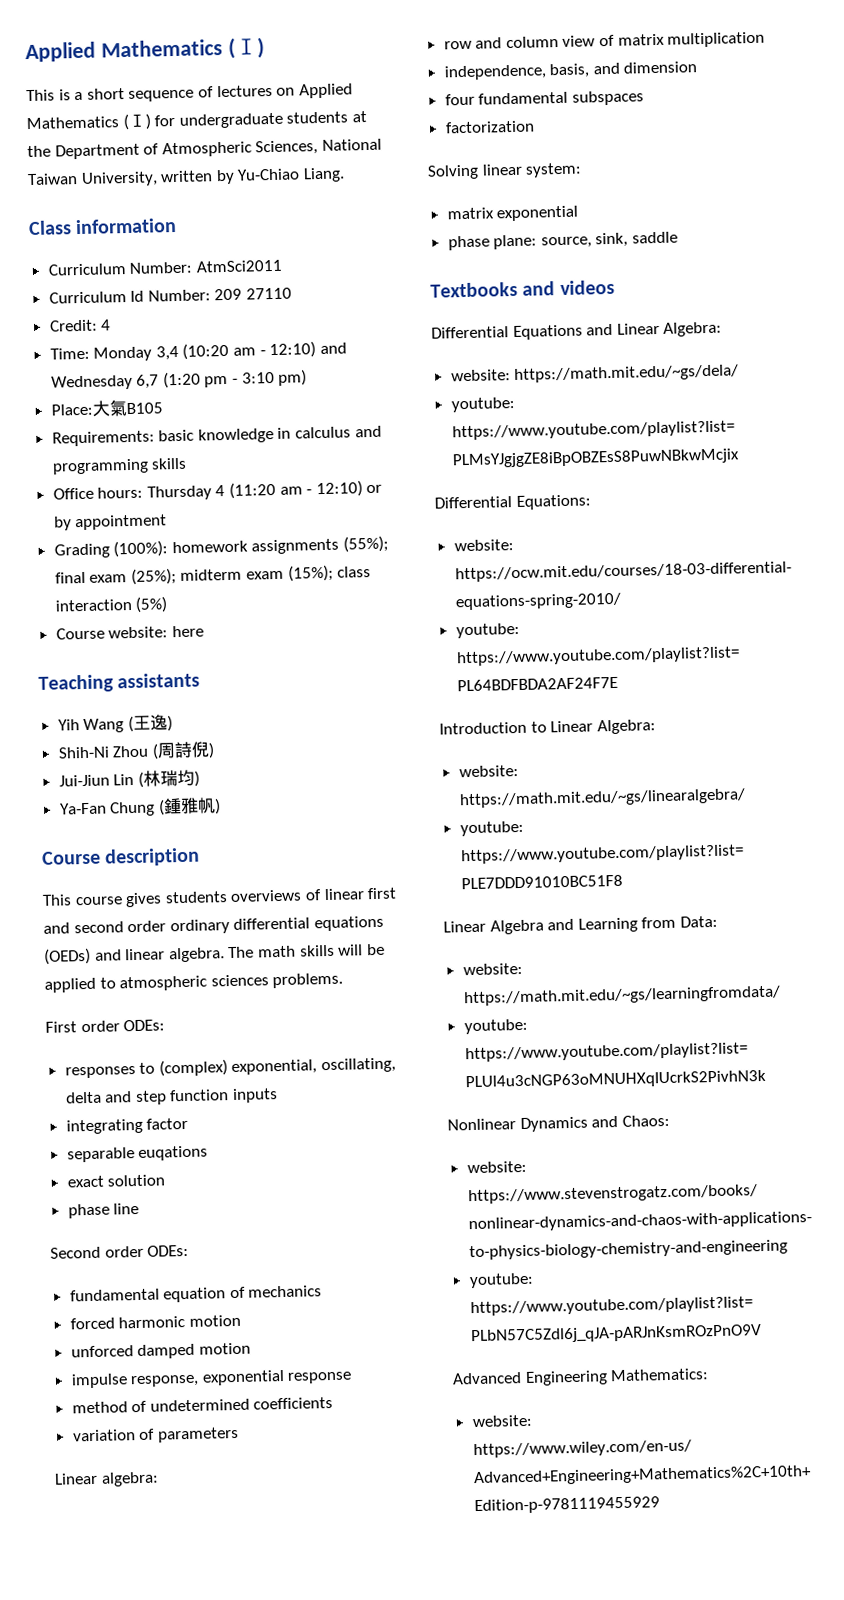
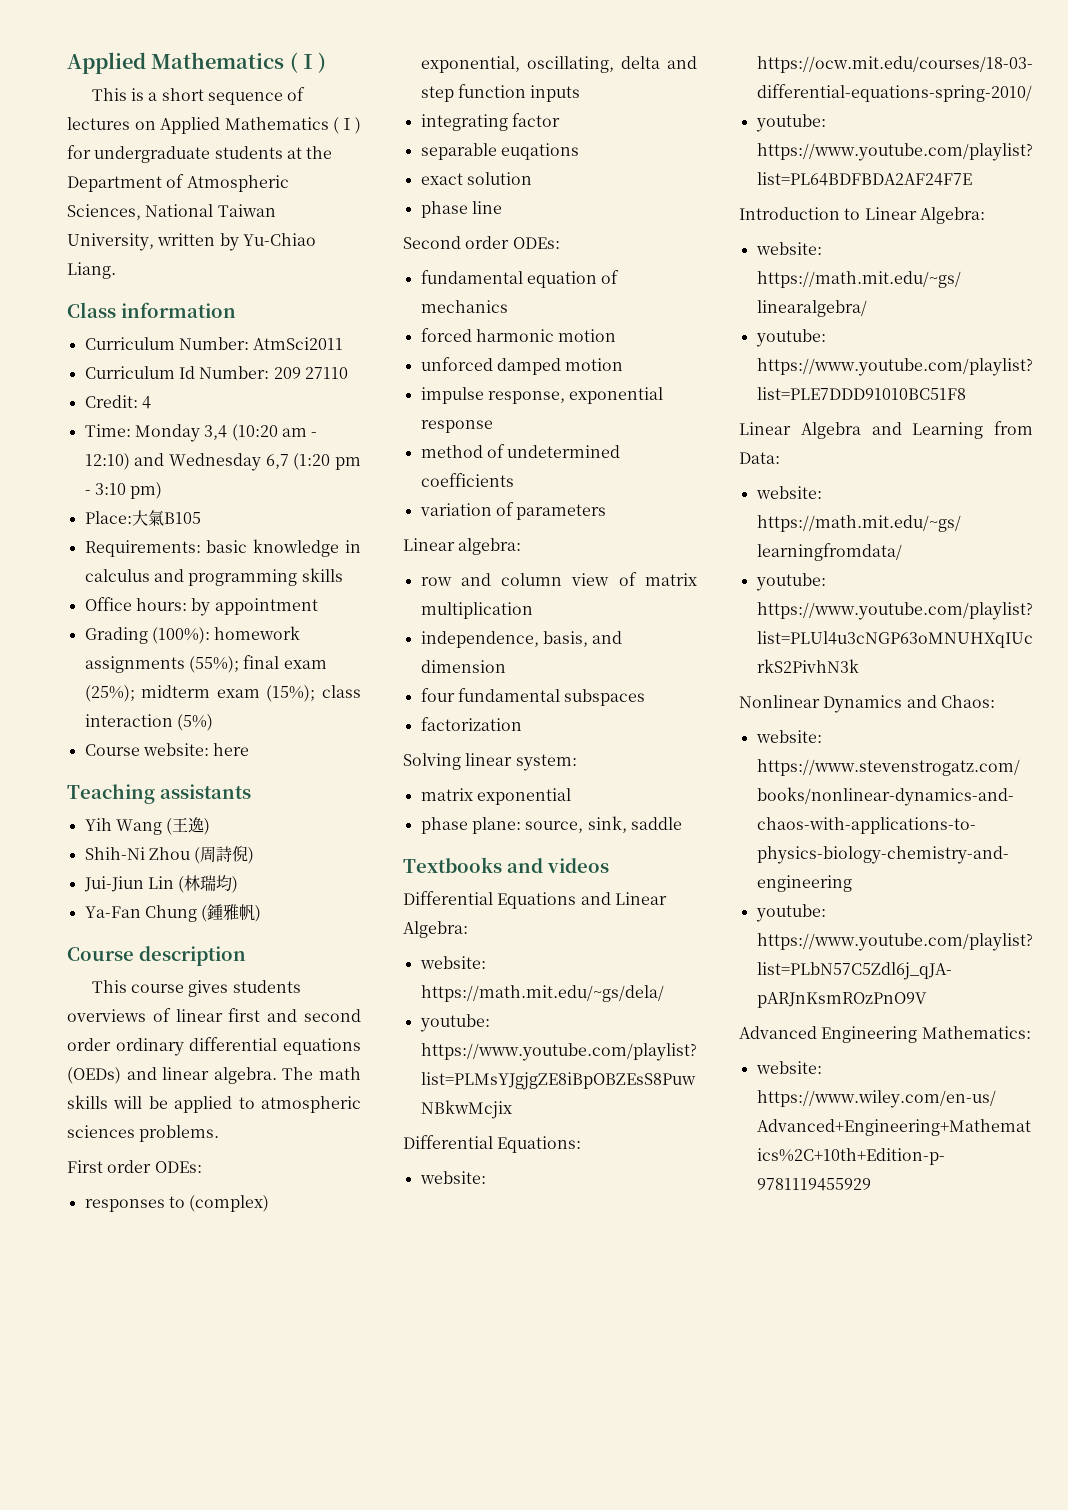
[146,480,383,501] Thursday 4 (11:20 am - 12:10) or -> (187, 604) none

